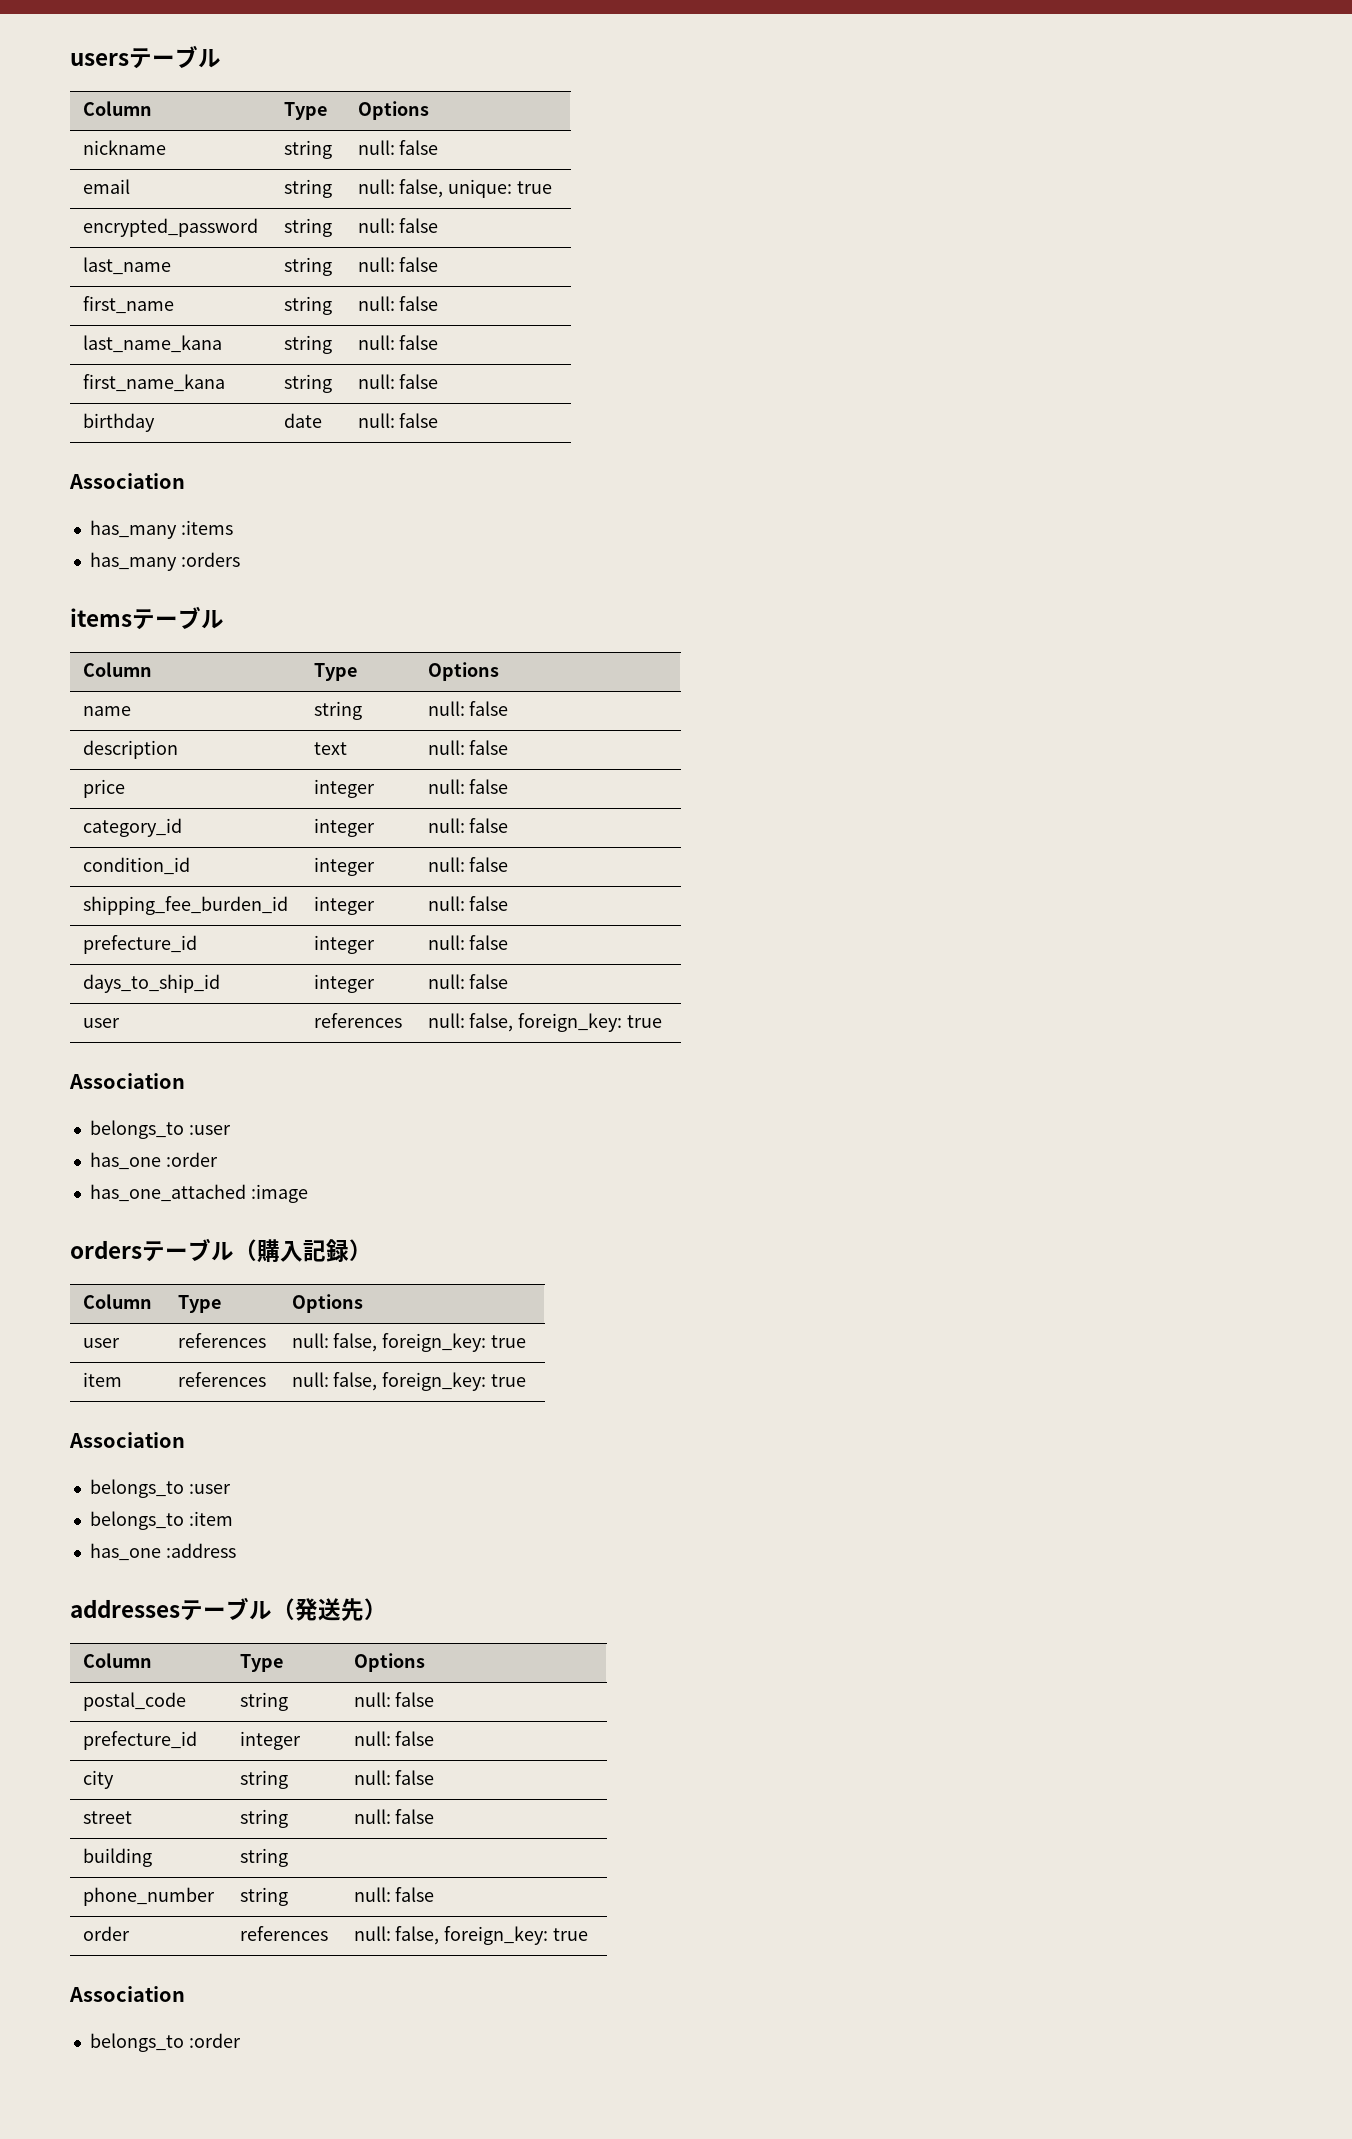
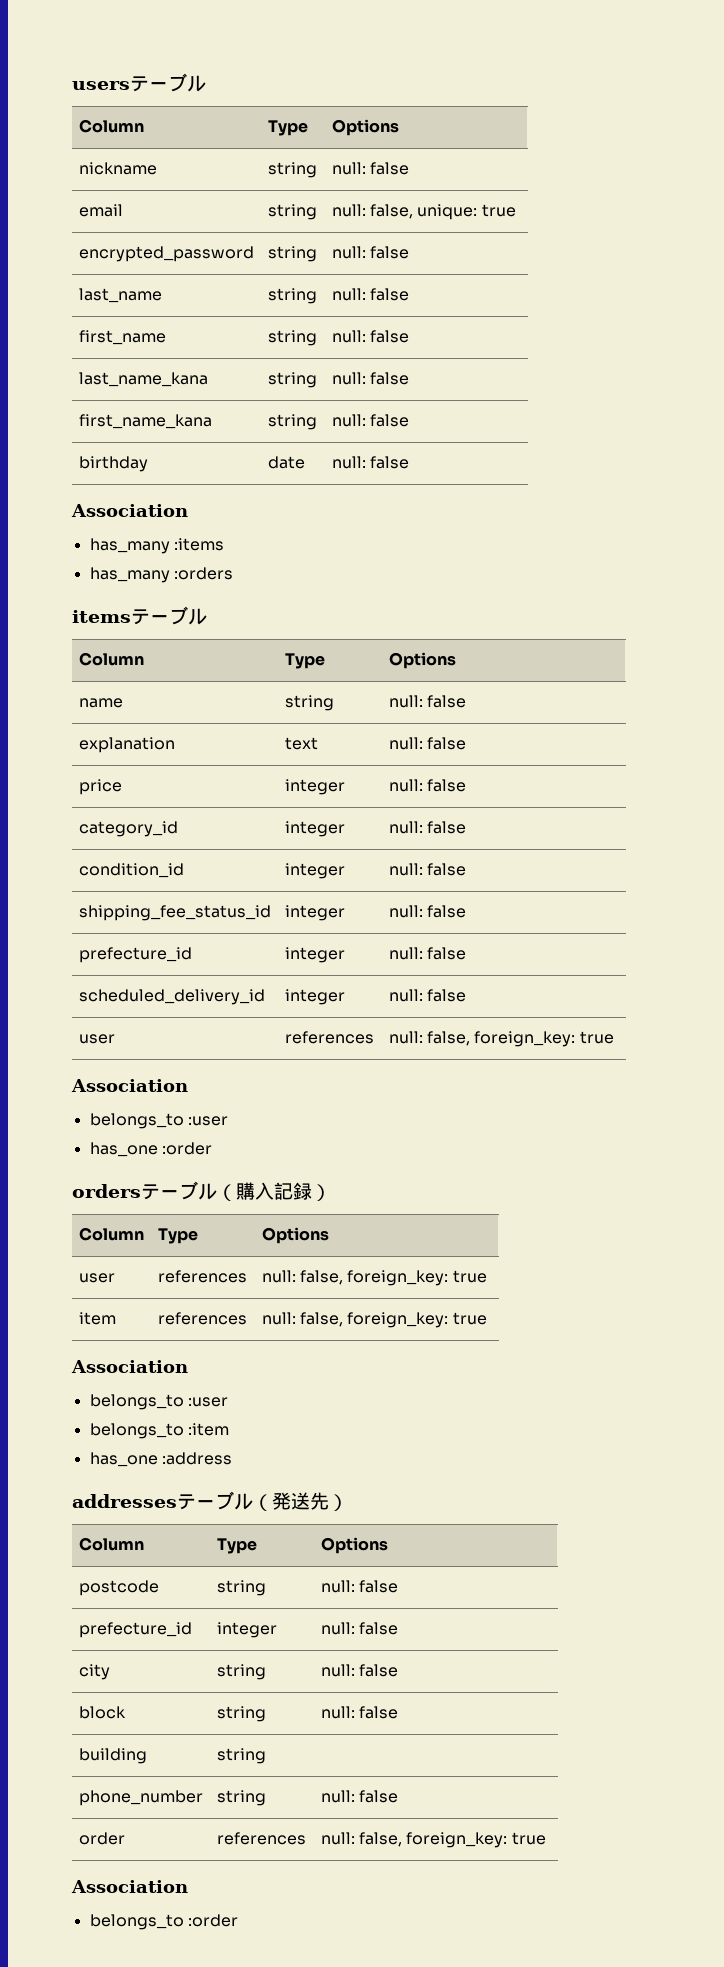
[82,740,178,759] description -> [78,737,175,753] explanation
[82,896,288,915] shipping_fee_burden_id -> [78,905,271,921] shipping_fee_status_id
[82,974,220,993] days_to_ship_id -> [78,989,265,1005] scheduled_delivery_id
[89,1184,308,1203] // has_one_attached :image -> (212, 1148) none
[82,1692,186,1711] postal_code -> [78,1580,159,1596] postcode
[82,1811,132,1824] street -> [78,1706,126,1719] block

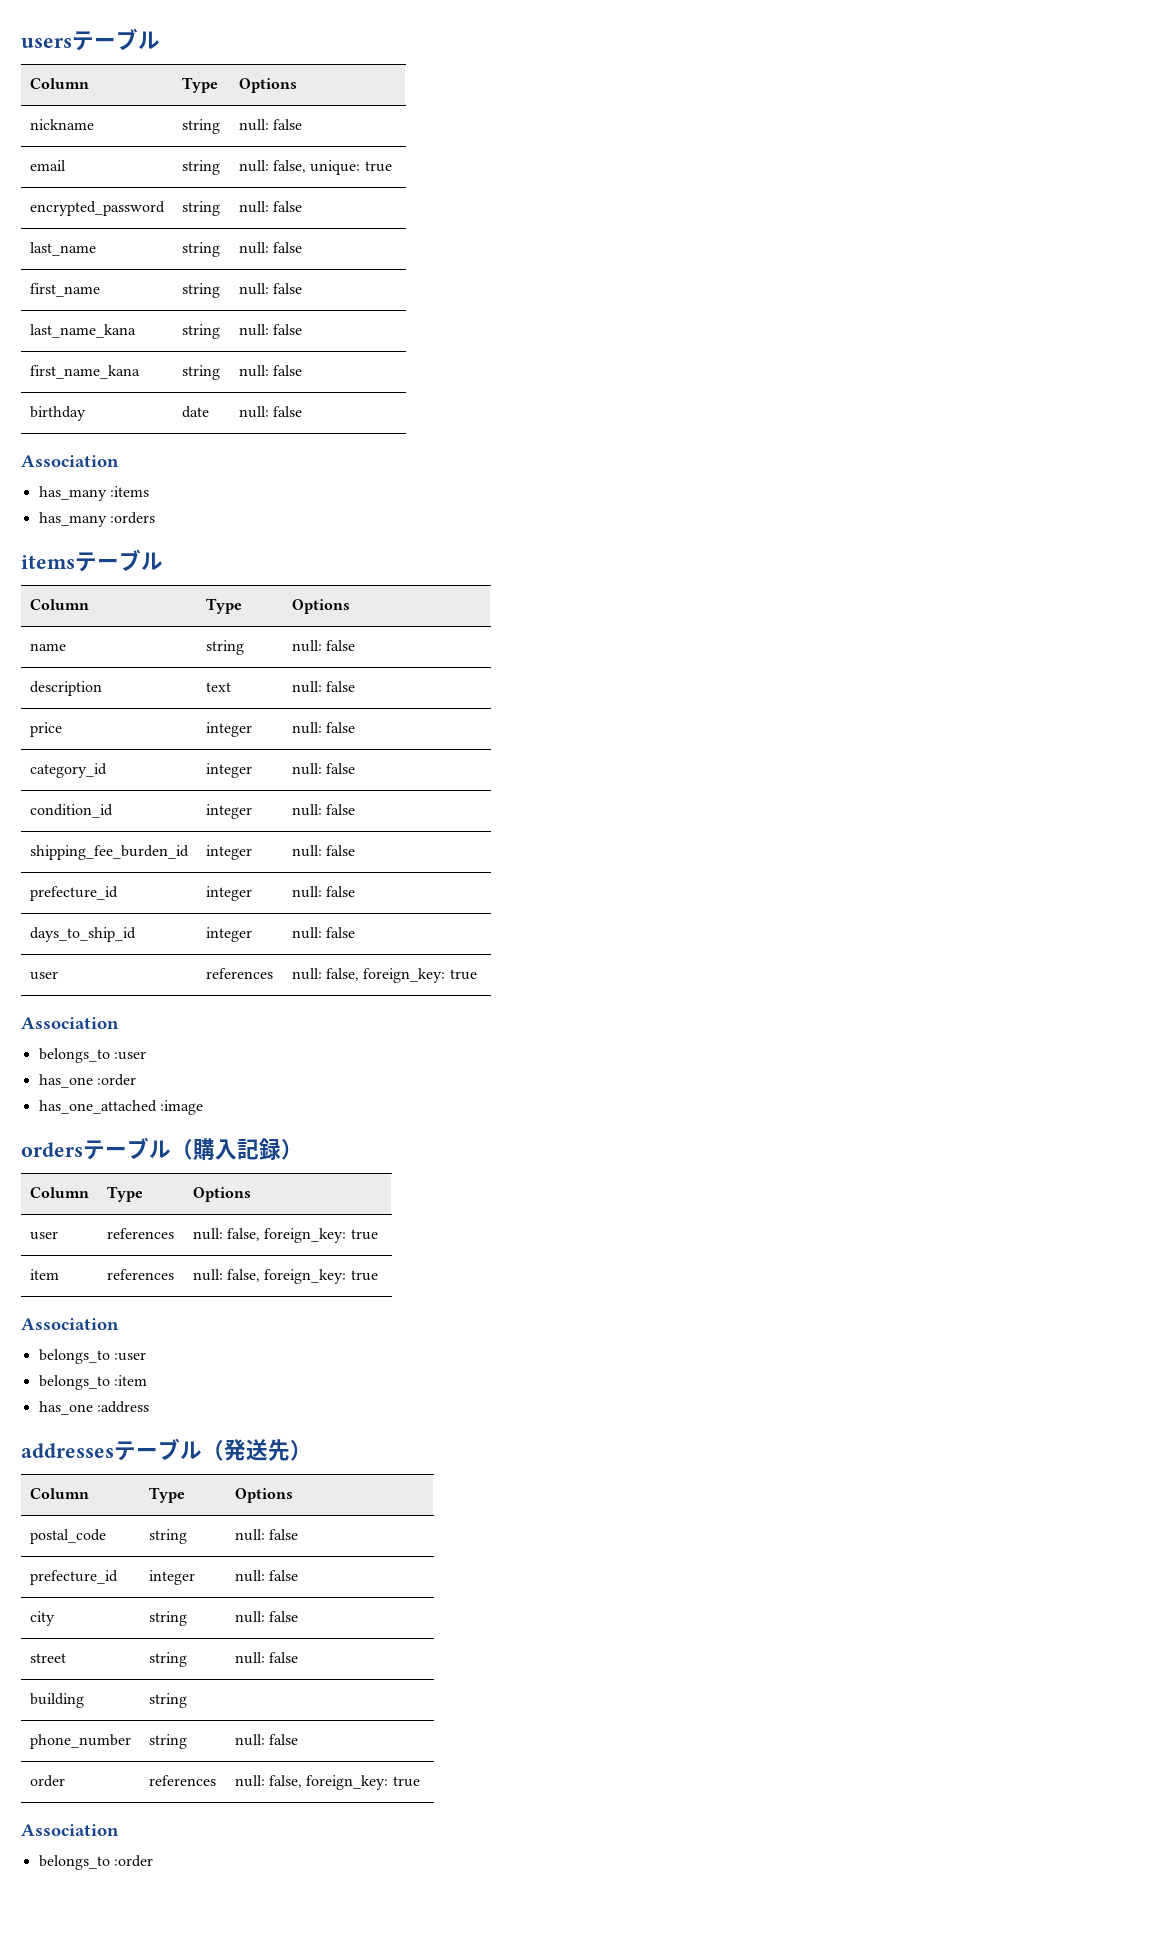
[78,737,175,753] explanation -> [29,681,102,696] description
[78,905,271,921] shipping_fee_status_id -> [29,845,189,860] shipping_fee_burden_id
[78,989,265,1005] scheduled_delivery_id -> [29,927,136,942] days_to_ship_id
(212, 1148) none -> [38,1100,203,1115] // has_one_attached :image
[78,1580,159,1596] postcode -> [29,1529,106,1544] postal_code
[78,1706,126,1719] block -> [29,1653,66,1663] street

